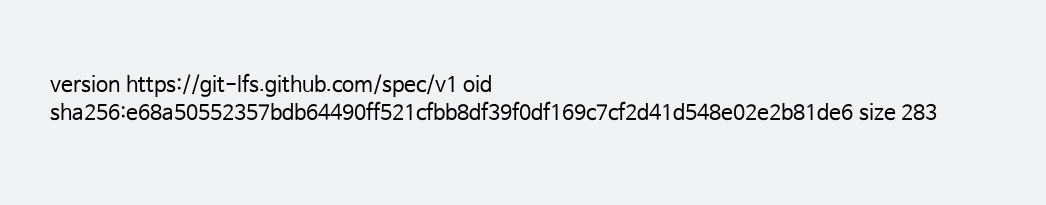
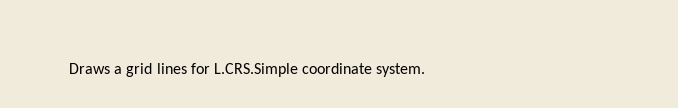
[50,73,493,97] [50,101,938,121] version https://git-lfs.github.com/spec/v1 oid sha256:e68a50552357bdb64490ff521cfbb8df39f0df169c7cf2d41d548e02e2b81de6 size 283 -> [69,63,426,77] Draws a grid lines for L.CRS.Simple coordinate system.

